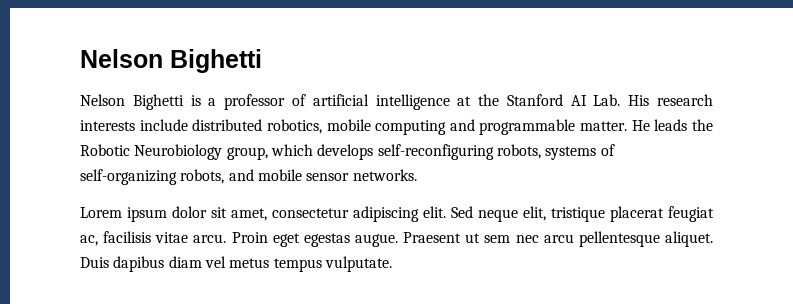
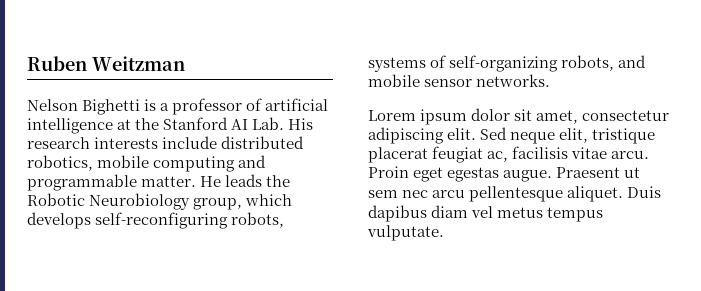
[80,49,262,73] Nelson Bighetti -> [27,56,185,71] Ruben Weitzman

